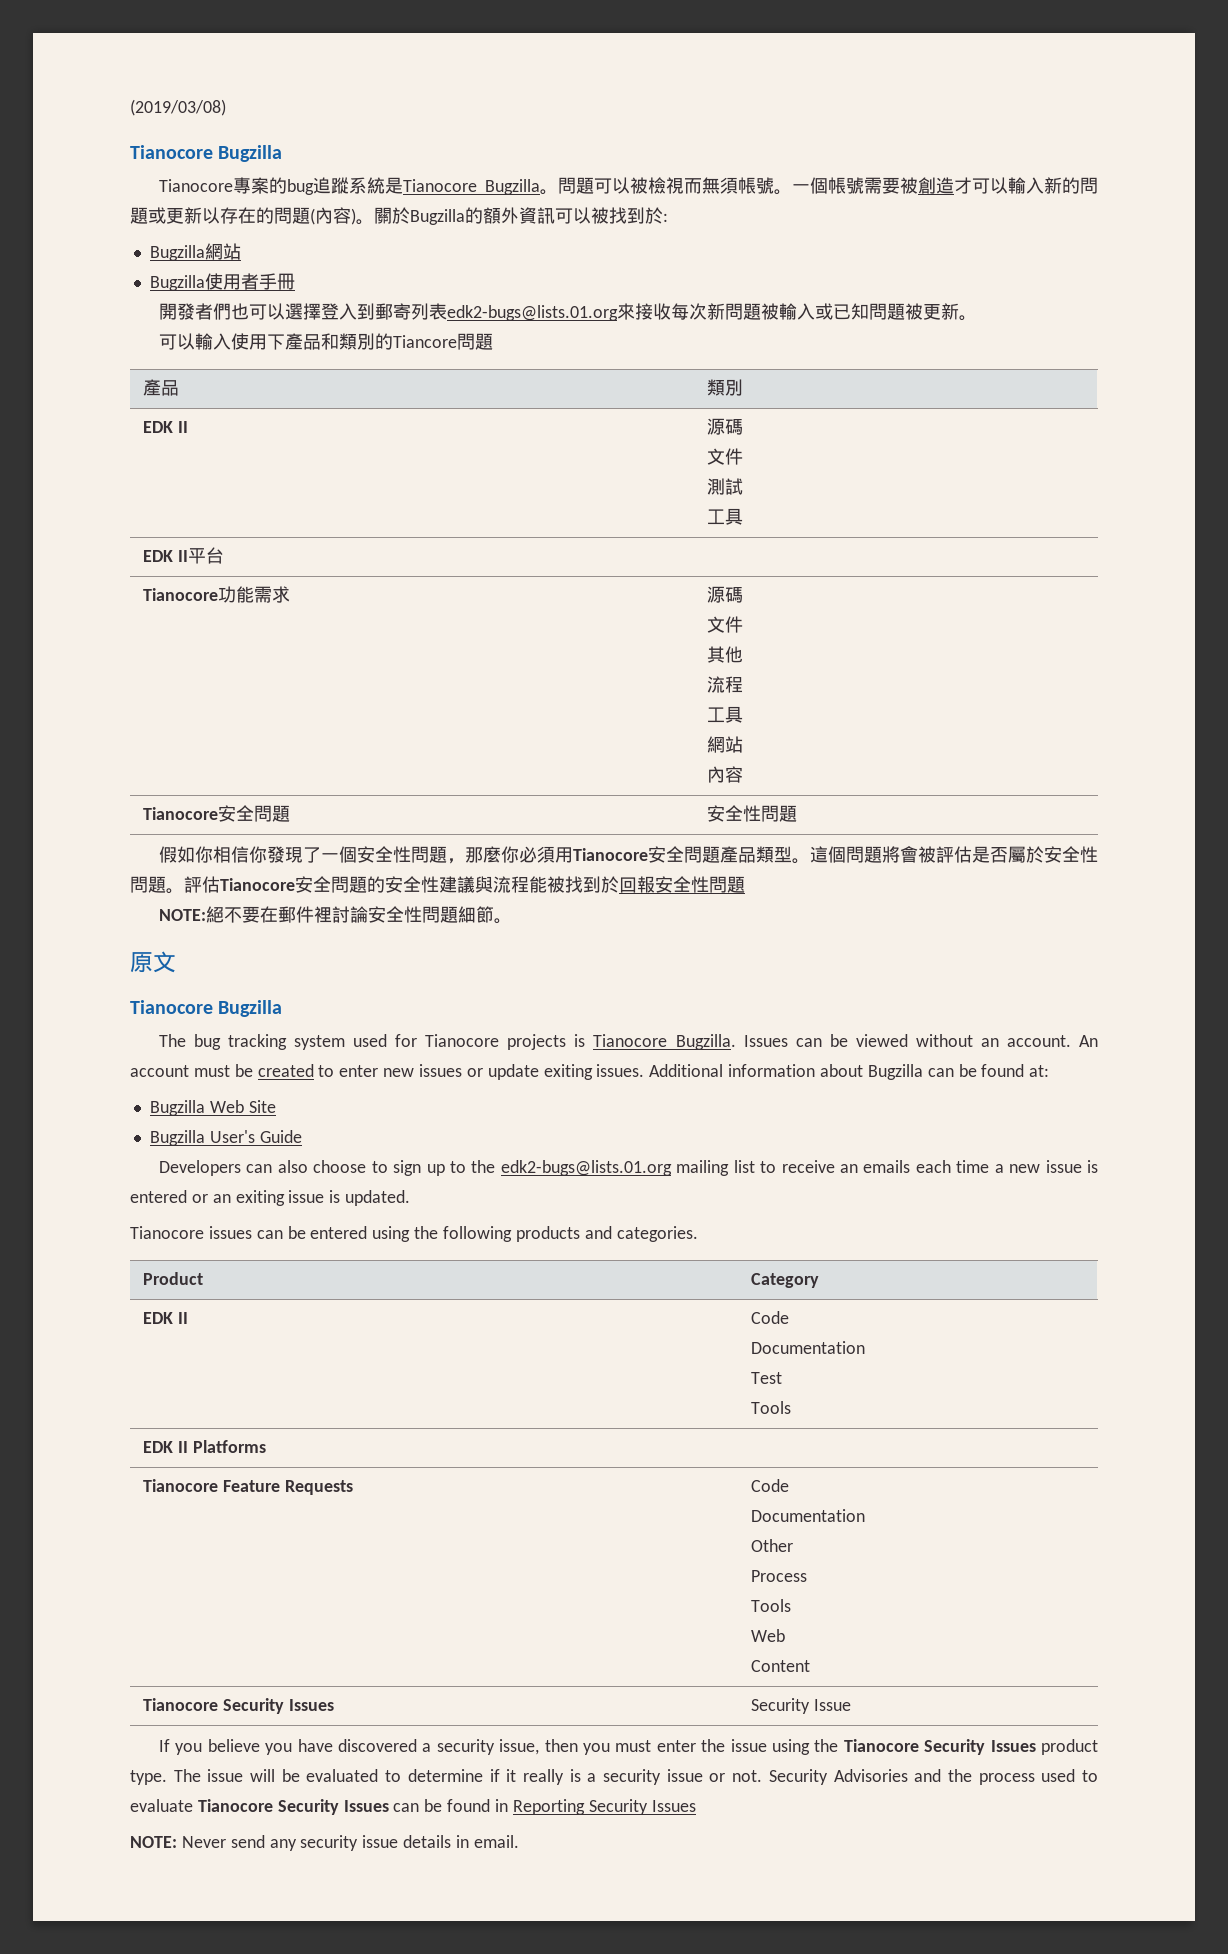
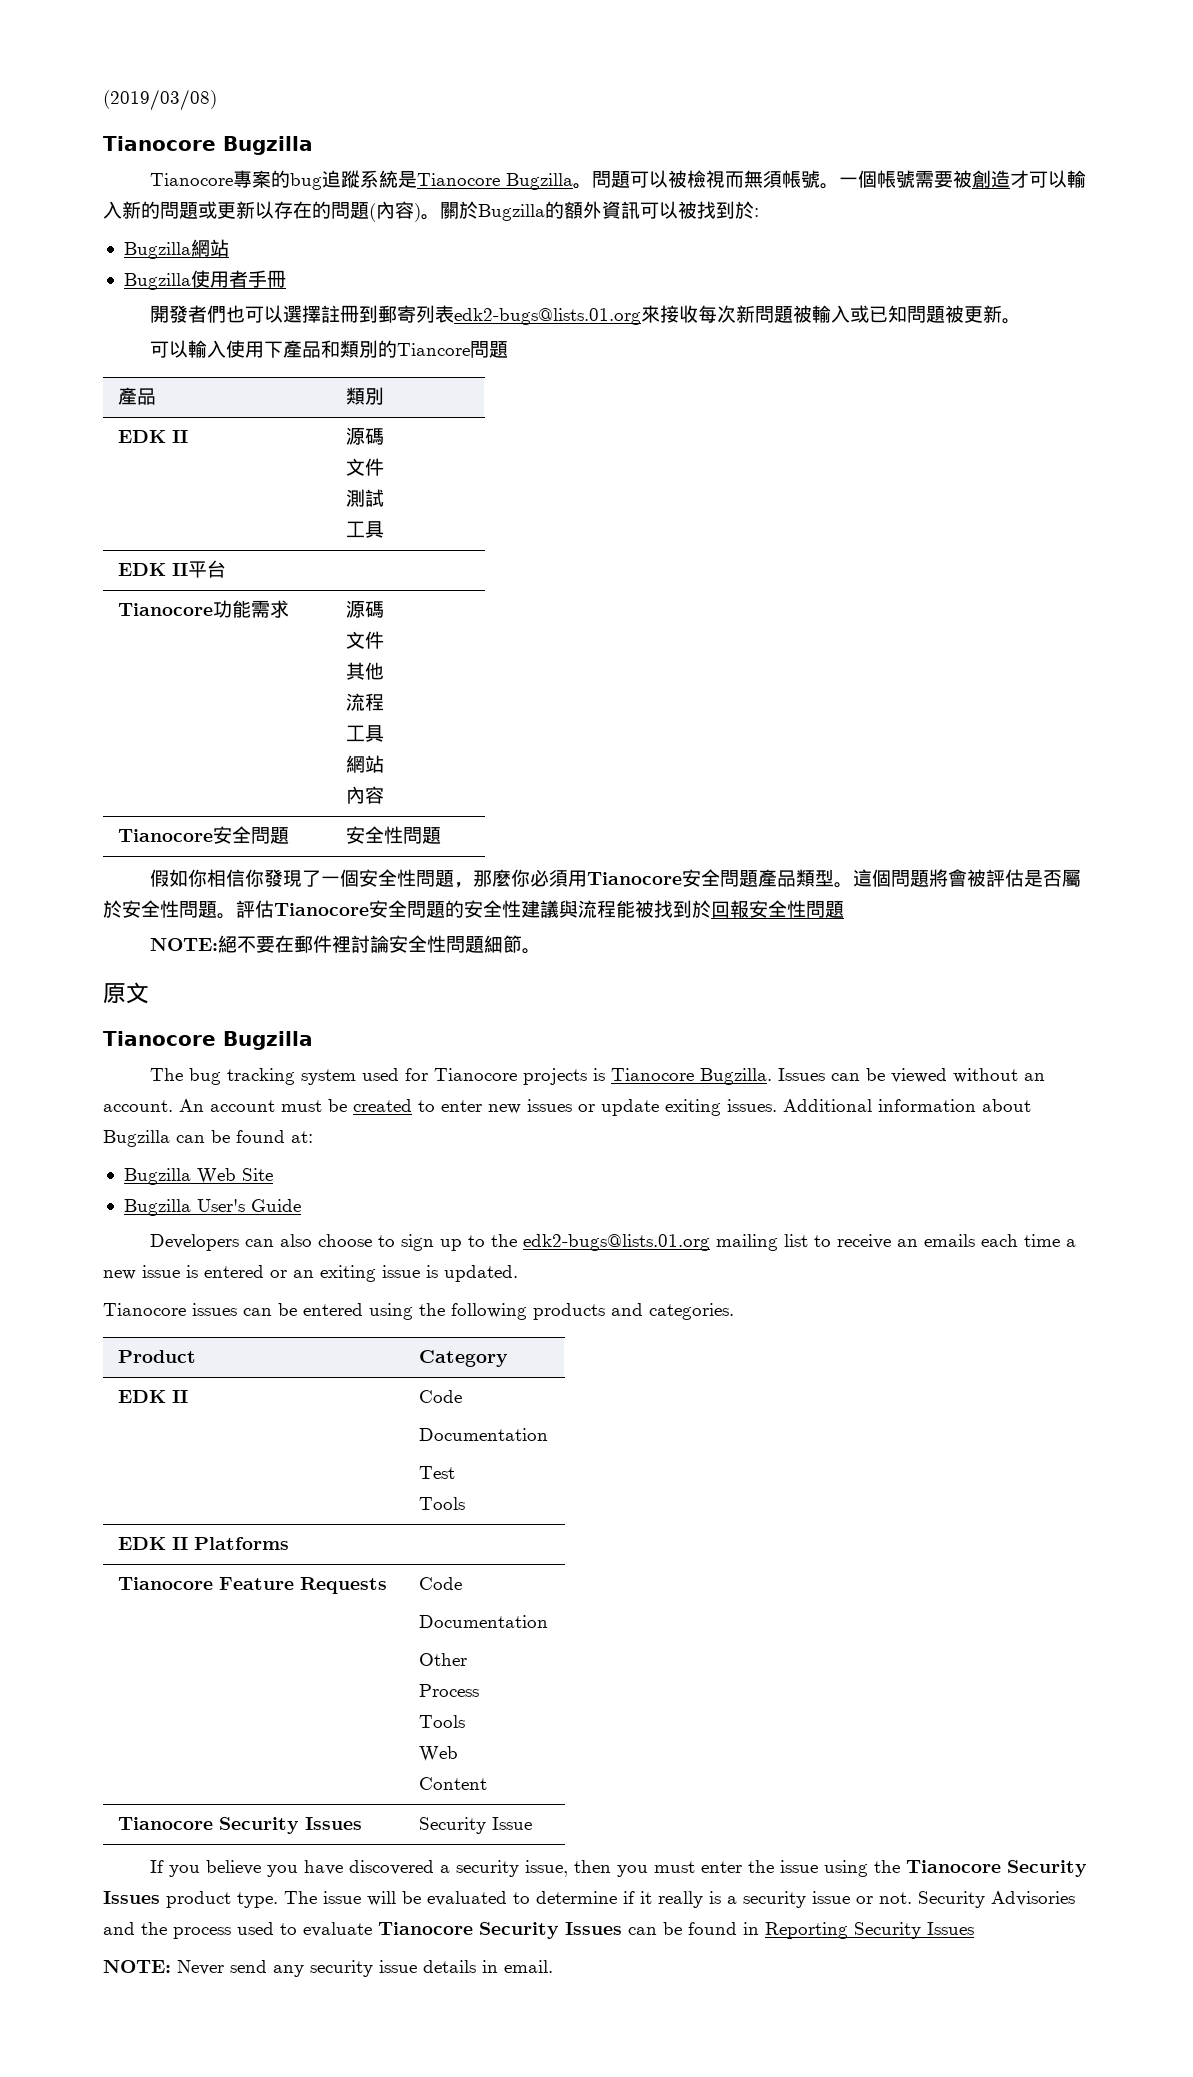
[320,303,357,320] 登入 -> [321,305,360,323] 註冊

